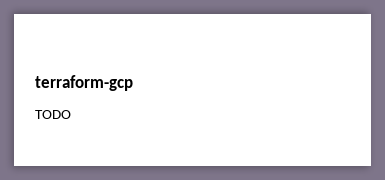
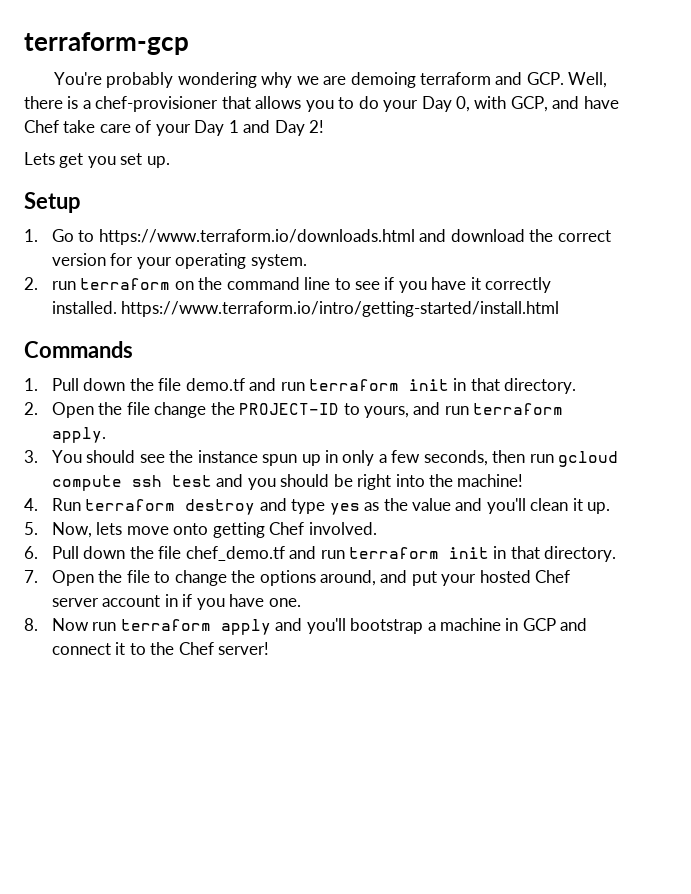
[35,110,71,119] TODO -> [53,72,608,88] [24,96,619,112] [24,120,325,136] [24,152,170,168] [24,192,81,213] [24,229,611,245] [51,253,307,269] [24,277,552,293] [51,301,560,317] [24,341,133,358] [24,378,577,394] [24,402,564,418] [51,427,106,443] [24,450,619,467] [51,474,524,491] [24,498,611,515] [24,522,377,538] [24,546,617,562] [24,570,571,586] [51,594,301,610] [24,618,588,635] [51,642,270,655] You're probably wondering why we are demoing terraform and GCP. Well, there is a chef-provisioner that allows you to do your Day 0, with GCP, and have Chef take care of your Day 1 and Day 2! // Lets get you set up. // Setup // 1. Go to https://www.terraform.io/downloads.html and download the correct version for your operating system. // 2. run terraform on the command line to see if you have it correctly installed. https://www.terraform.io/intro/getting-started/install.html // Commands // 1. Pull down the file demo.tf and run terraform init in that directory. // 2. Open the file change the PROJECT-ID to yours, and run terraform apply. // 3. You should see the instance spun up in only a few seconds, then run gcloud compute ssh test and you should be right into the machine! // 4. Run terraform destroy and type yes as the value and you'll clean it up. // 5. Now, lets move onto getting Chef involved. // 6. Pull down the file chef_demo.tf and run terraform init in that directory. // 7. Open the file to change the options around, and put your hosted Chef server account in if you have one. // 8. Now run terraform apply and you'll bootstrap a machine in GCP and connect it to the Chef server!

